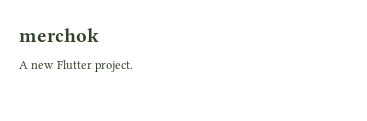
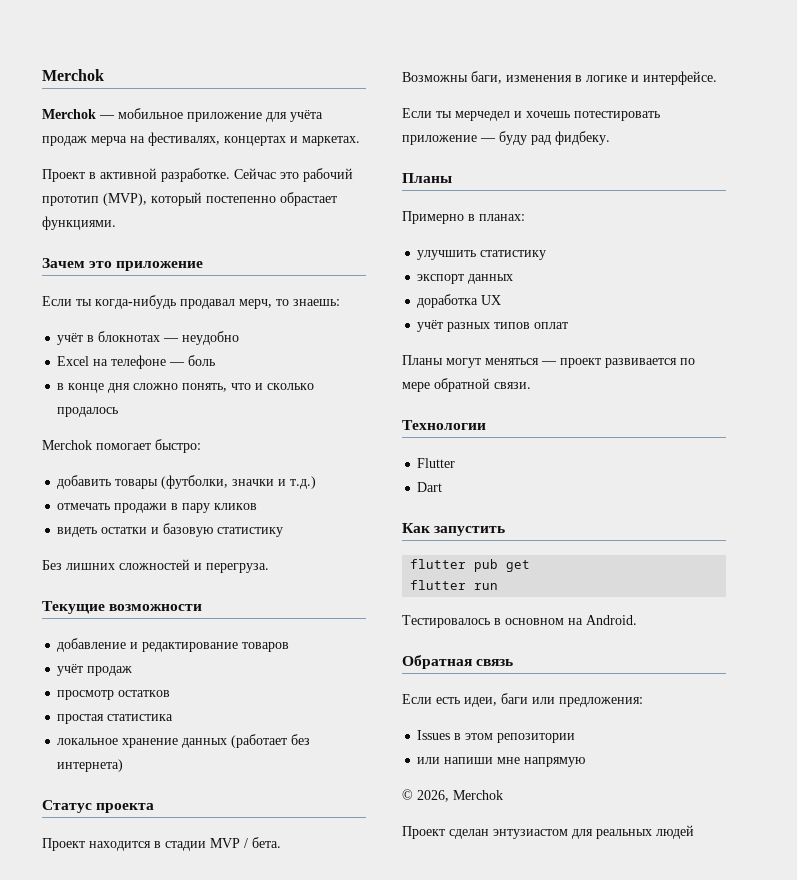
[19,28,99,42] [19,60,134,72] merchok // A new Flutter project. -> [42,69,104,81] [42,108,323,122] [42,132,360,146] [42,168,353,182] [42,192,337,206] [42,216,116,230] [42,258,204,271] [42,295,340,309] [57,331,240,345] [57,355,216,369] [57,383,315,393] [57,407,119,417] [42,439,201,453] [57,475,317,489] [57,503,258,513] [57,523,284,537] [42,559,269,573] [42,601,203,614] [57,638,290,652] [57,664,133,676] [57,690,171,700] [57,714,174,724] [57,734,311,748] [57,759,124,772] [42,800,155,813] [42,837,281,851] [402,71,717,85] [402,108,660,121] [402,131,610,145] [402,173,452,183] [402,211,525,224] [417,250,547,260] [417,274,514,284] [417,294,502,308] [417,320,569,332] [402,355,695,368] [402,378,531,392] [402,420,486,430] [417,458,456,468] [417,482,443,492] [402,523,506,536] [410,559,531,572] [410,580,499,590] [402,615,637,628] [402,655,514,669] [402,693,643,707] [417,730,576,743] [417,757,586,767] [402,789,503,802] [402,825,694,839] Merchok // Merchok — мобильное приложение для учёта продаж мерча на фестивалях, концертах и маркетах. // Проект в активной разработке. Сейчас это рабочий прототип (MVP), который постепенно обрастает функциями. // Зачем это приложение // Если ты когда-нибудь продавал мерч, то знаешь: // учёт в блокнотах — неудобно // Excel на телефоне — боль // в конце дня сложно понять, что и сколько продалось // Merchok помогает быстро: // добавить товары (футболки, значки и т.д.) // отмечать продажи в пару кликов // видеть остатки и базовую статистику // Без лишних сложностей и перегруза. // Текущие возможности // добавление и редактирование товаров // учёт продаж // просмотр остатков // простая статистика // локальное хранение данных (работает без интернета) // Статус проекта // Проект находится в стадии MVP / бета. // Возможны баги, изменения в логике и интерфейсе. // Если ты мерчедел и хочешь потестировать приложение — буду рад фидбеку. // Планы // Примерно в планах: // улучшить статистику // экспорт данных // доработка UX // учёт разных типов оплат // Планы могут меняться — проект развивается по мере обратной связи. // Технологии // Flutter // Dart // Как запустить // flutter pub get // flutter run // Тестировалось в основном на Android. // Обратная связь // Если есть идеи, баги или предложения: // Issues в этом репозитории // или напиши мне напрямую // © 2026, Merchok // Проект сделан энтузиастом для реальных людей

